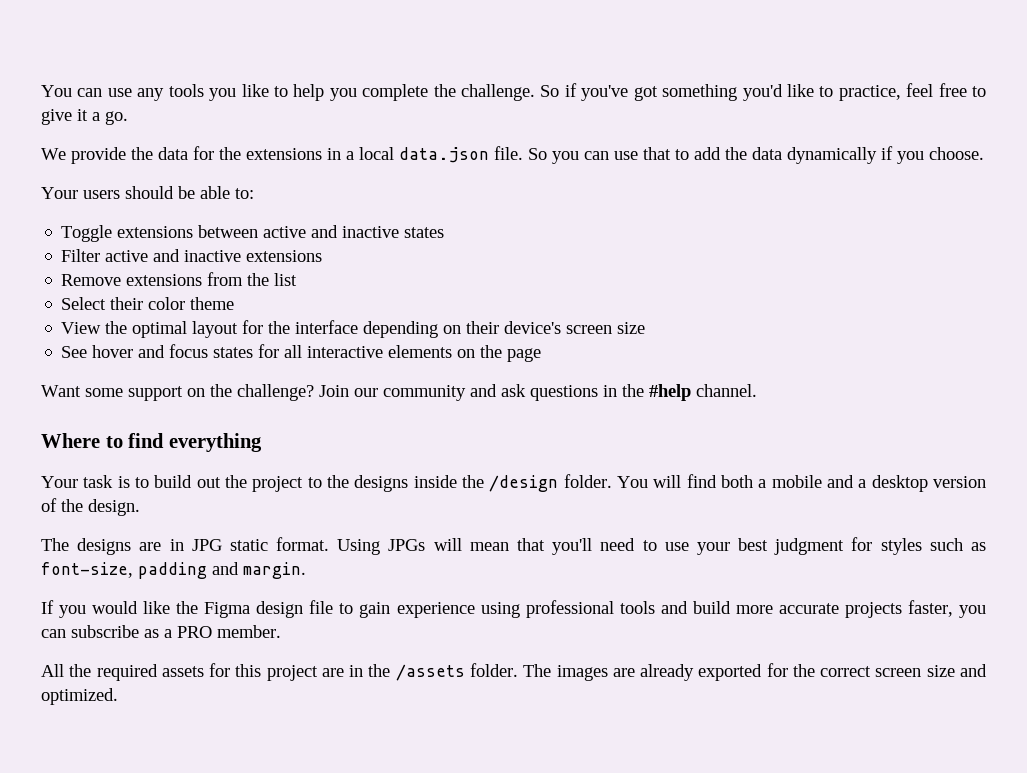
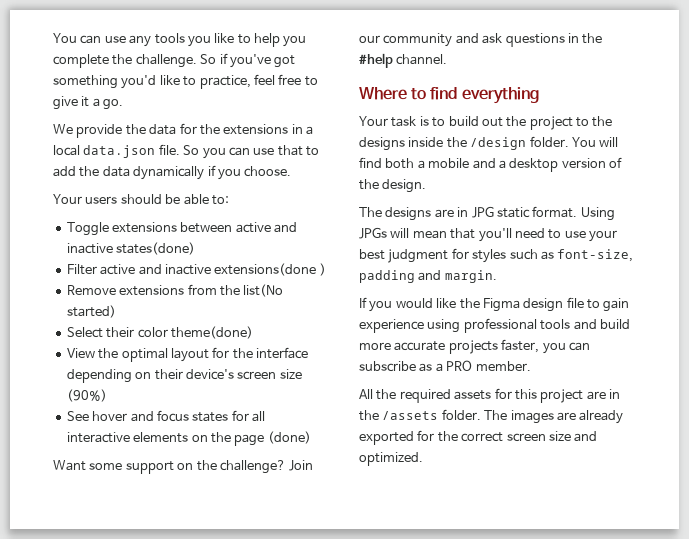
[404,227,445,238] states -> [116,242,196,255] states(done)
[246,250,323,262] extensions -> [214,263,326,276] extensions(done )
[274,273,298,286] list -> [243,284,284,297] [66,305,116,318] list(No started)
[190,297,235,310] theme -> [170,326,253,339] theme(done)
(646, 328) none -> [66,389,107,402] (90%)
(542, 355) none -> [267,431,311,444] (done)

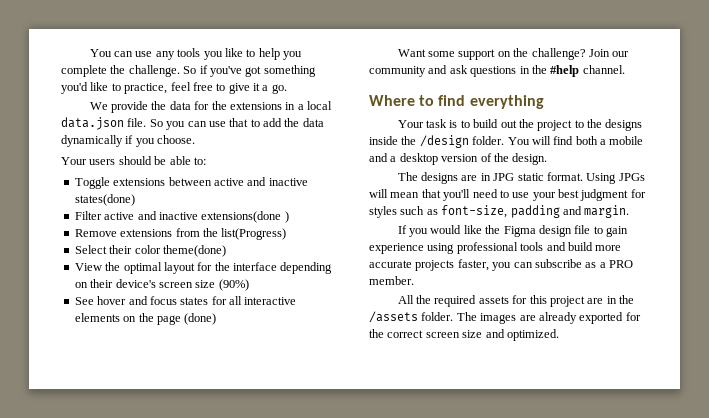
[243,284,284,297] [66,305,116,318] list(No started) -> [221,228,287,240] list(Progress)

